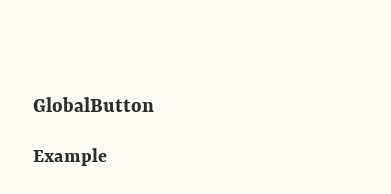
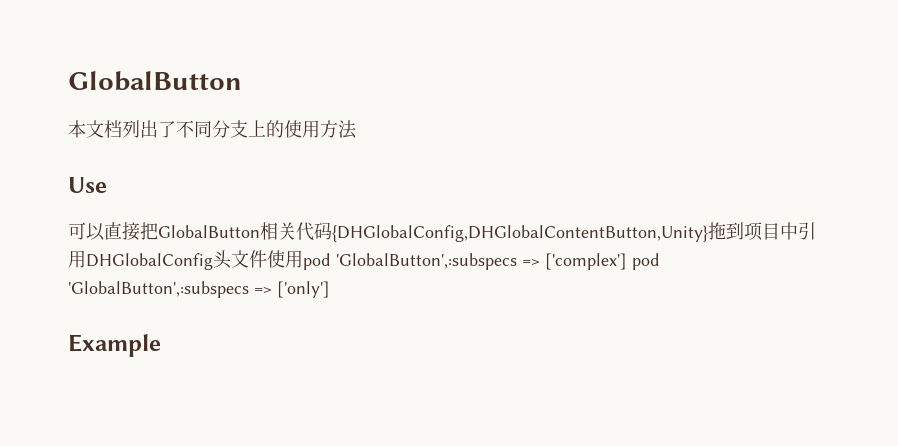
[33,97,154,112] GlobalButton -> [68,71,242,91] [68,120,357,139] [68,177,107,193] [68,222,816,242] [68,250,660,270] [68,281,330,298] GlobalButton // 本文档列出了不同分支上的使用方法 // Use // 可以直接把GlobalButton相关代码{DHGlobalConfig,DHGlobalContentButton,Unity}拖到项目中引用DHGlobalConfig头文件使用pod 'GlobalButton',:subspecs => ['complex'] pod 'GlobalButton',:subspecs => ['only']

